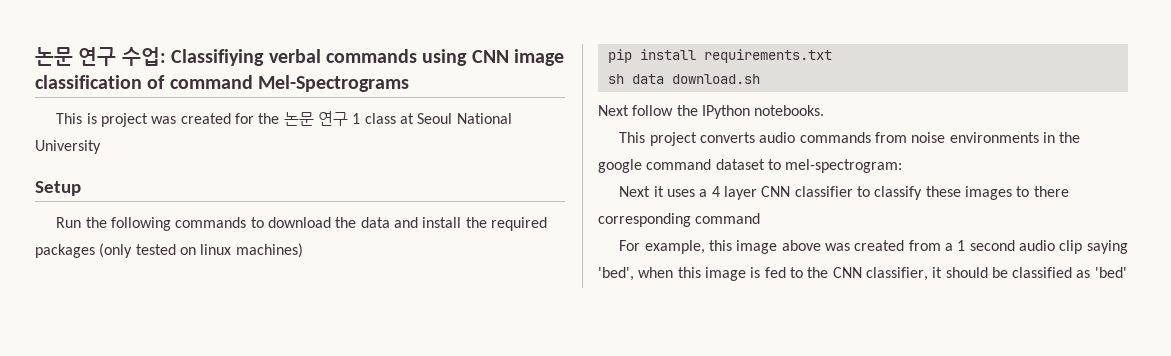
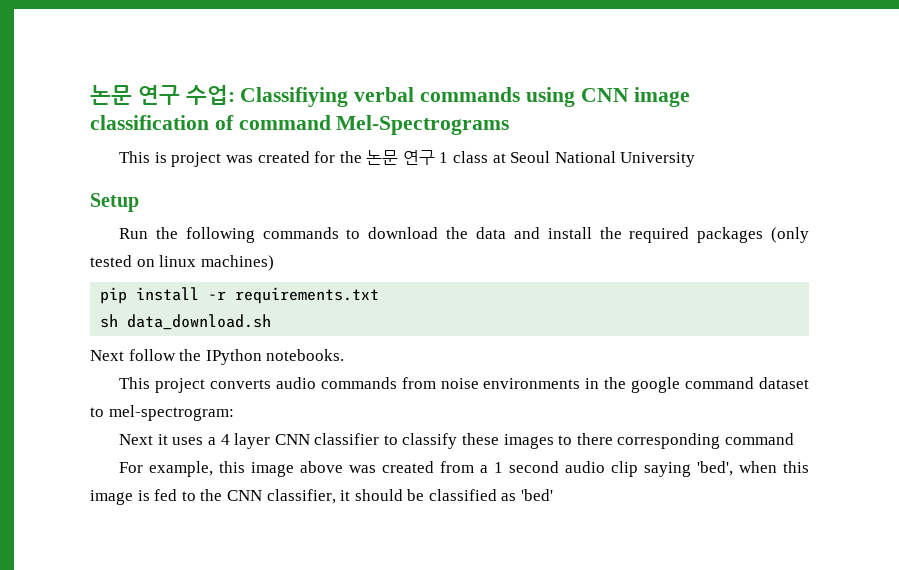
(696, 54) none -> [208,291,227,300] -r
[631,74,760,84] data download.sh -> [127,314,272,330] data_download.sh

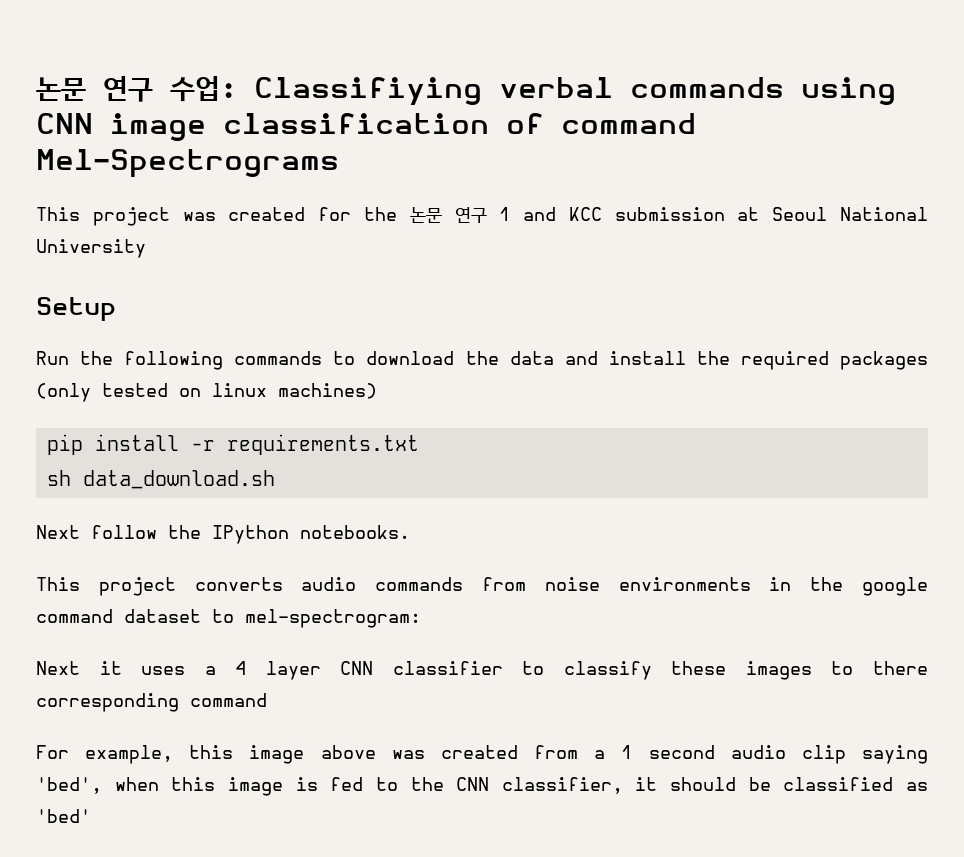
[154,152,167,163] is -> (80, 214) none
[453,151,489,163] class -> [523,207,725,221] and KCC submission

